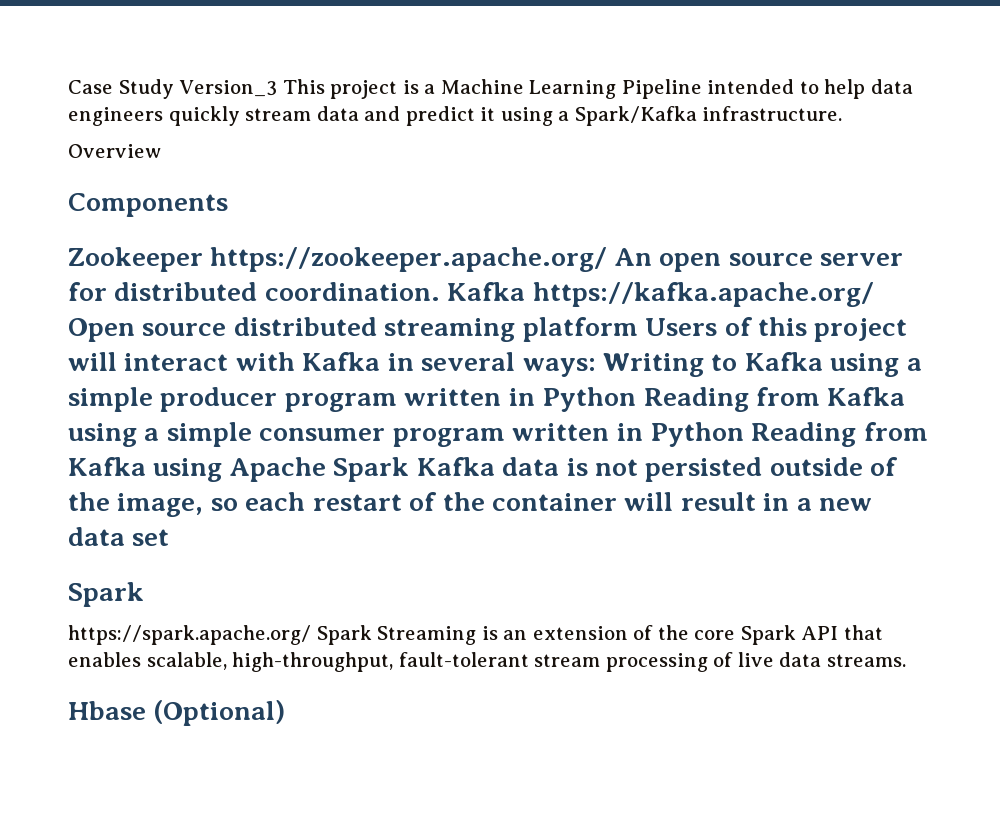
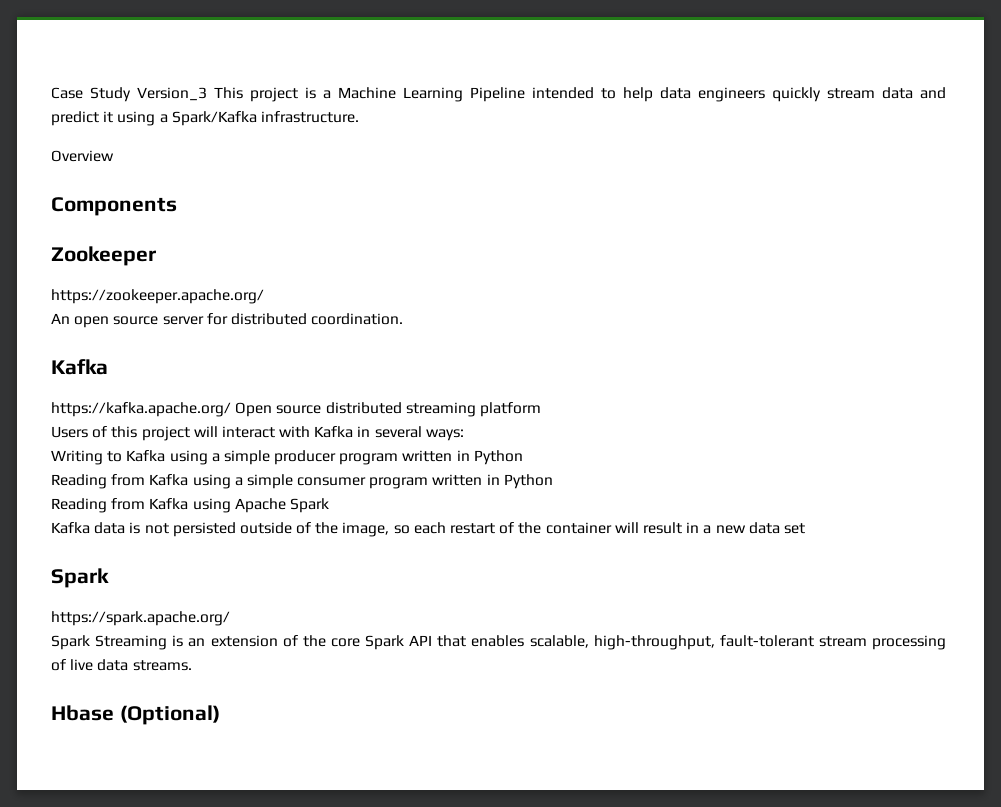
(203, 259) none -> (156, 256) //
(608, 259) none -> (264, 296) //
[447,282,526,301] Kafka -> [51,359,108,375] // Kafka //
(638, 329) none -> (541, 409) //
(596, 367) none -> (464, 435) //
(637, 399) none -> (523, 457) //
(744, 434) none -> (553, 481) //
(410, 469) none -> (329, 505) //
(311, 635) none -> (230, 618) //

